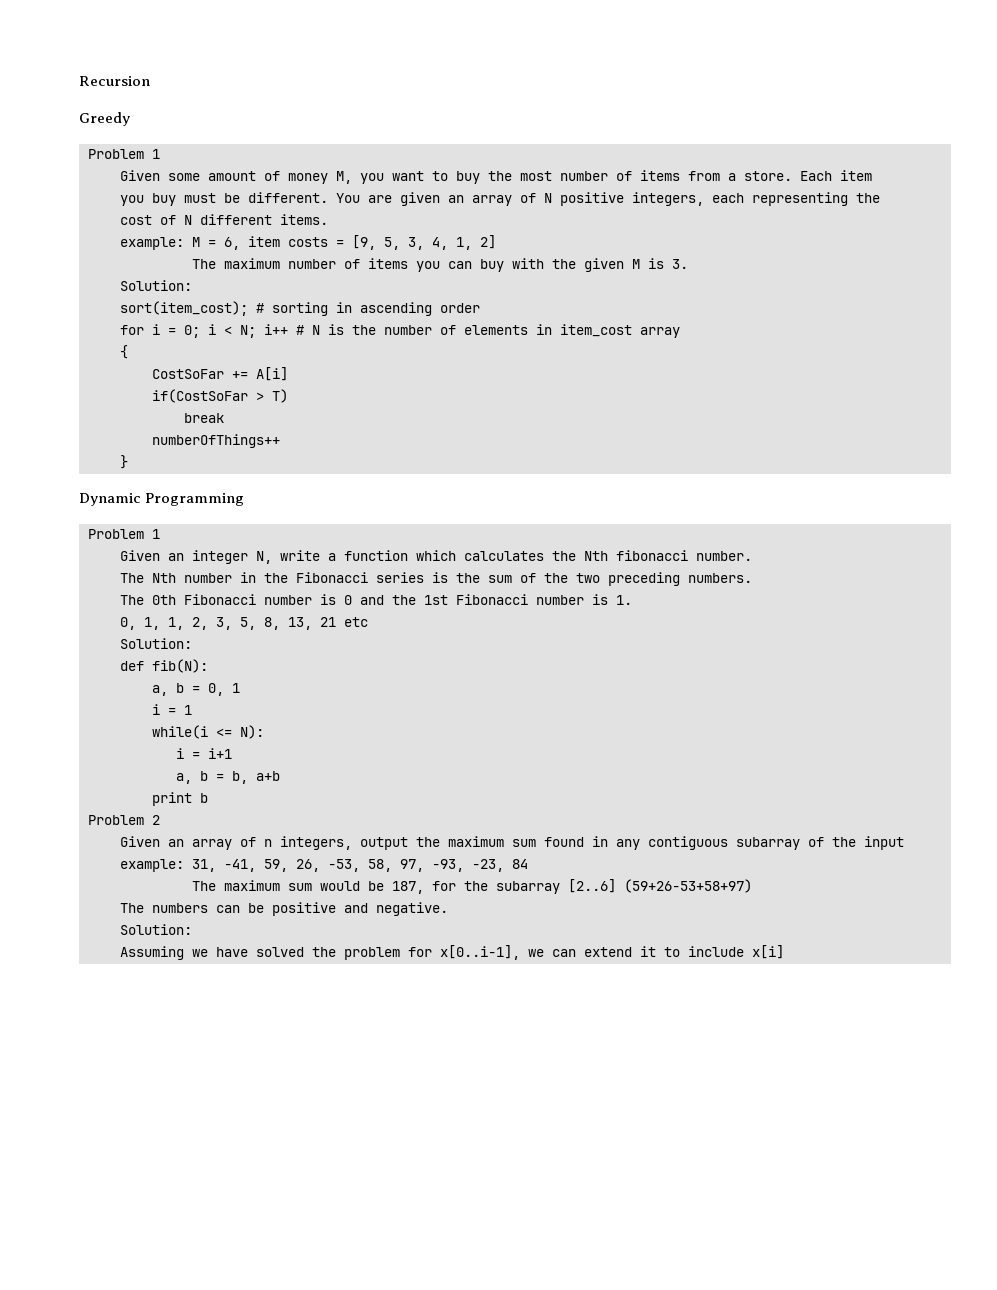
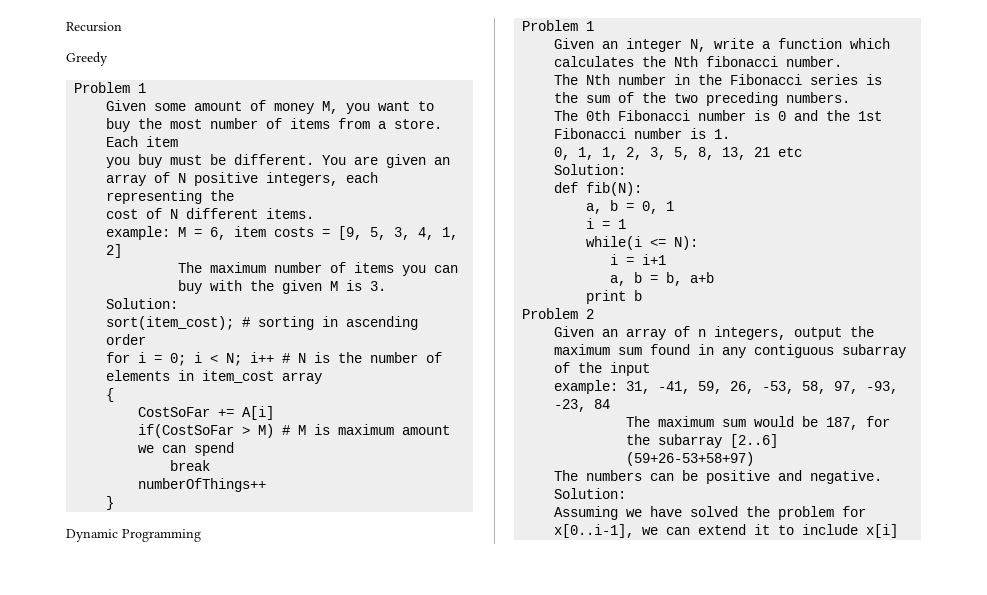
[272,389,288,403] T) -> [258,424,451,438] [138,442,235,456] M) # M is maximum amount we can spend

